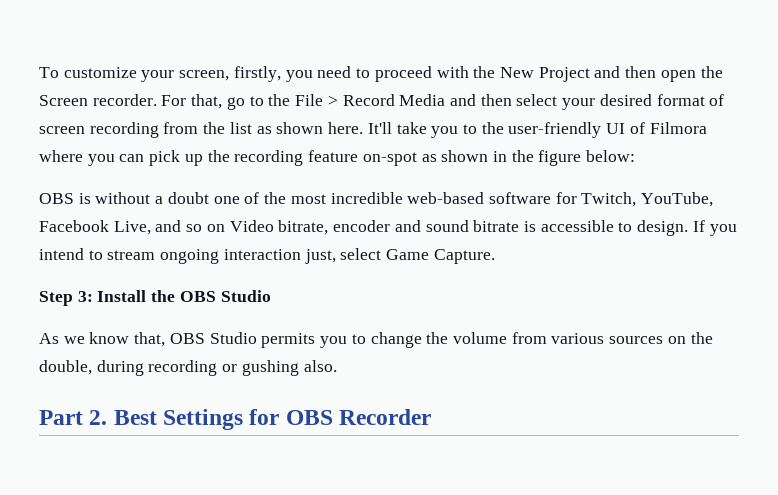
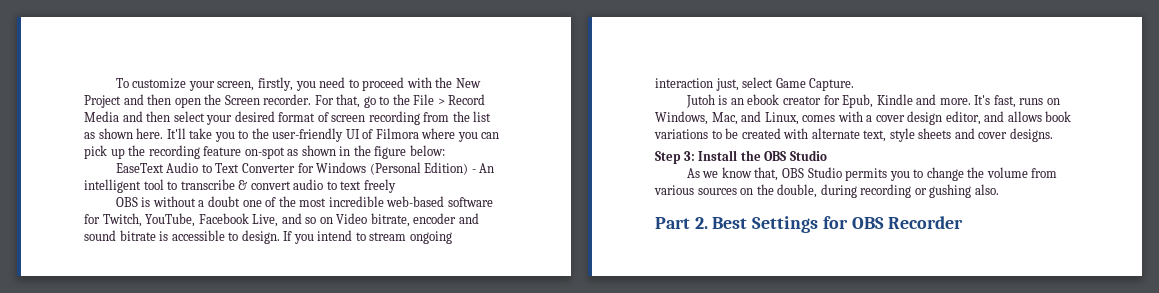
(636, 156) none -> [115,162,495,175] [84,179,396,193] // EaseText Audio to Text Converter for Windows (Personal Edition) - An intelligent tool to transcribe & convert audio to text freely
(495, 256) none -> [685,94,1060,108] [655,111,1072,125] [654,128,1053,142] // Jutoh is an ebook creator for Epub, Kindle and more. It's fast, runs on Windows, Mac, and Linux, comes with a cover design editor, and allows book variations to be created with alternate text, style sheets and cover designs.

